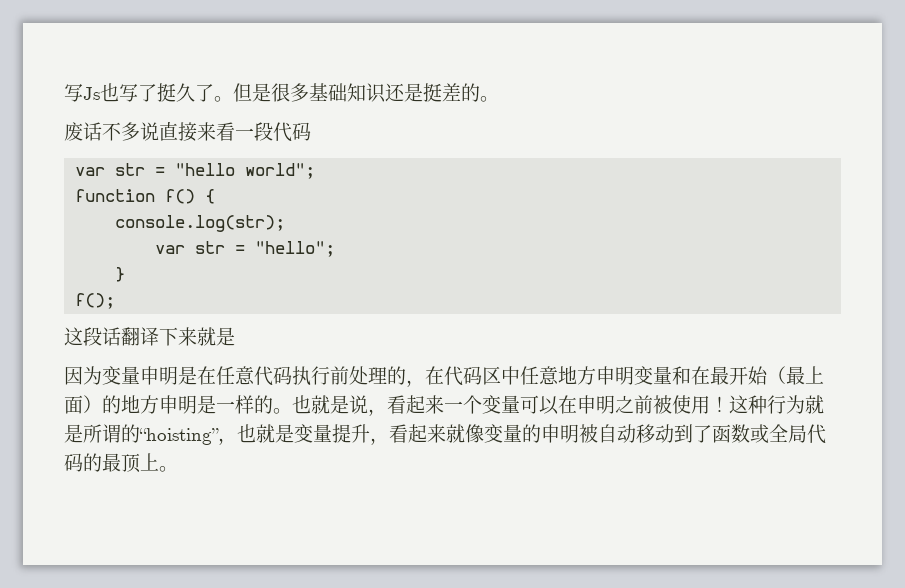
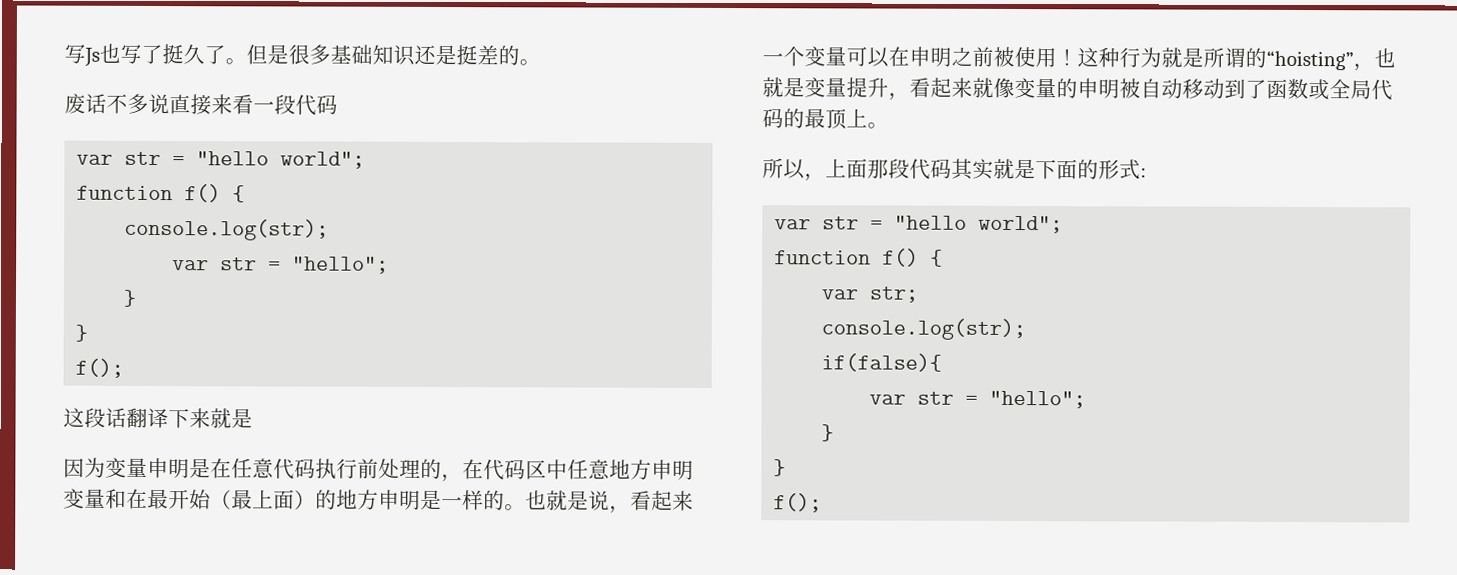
(126, 274) none -> [75,324,89,342] // }
(178, 469) none -> [762,158,1147,182] [774,215,1064,234] [774,248,944,267] [821,286,920,303] [821,318,1027,341] [821,353,943,372] [869,390,1087,409] [821,424,835,442] [773,459,787,477] [773,493,823,513] // 所以，上面那段代码其实就是下面的形式: // var str = "hello world"; // function f() { // var str; // console.log(str); // if(false){ // var str = "hello"; // } // } // f();

